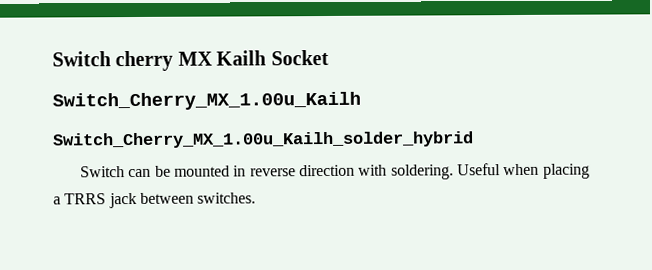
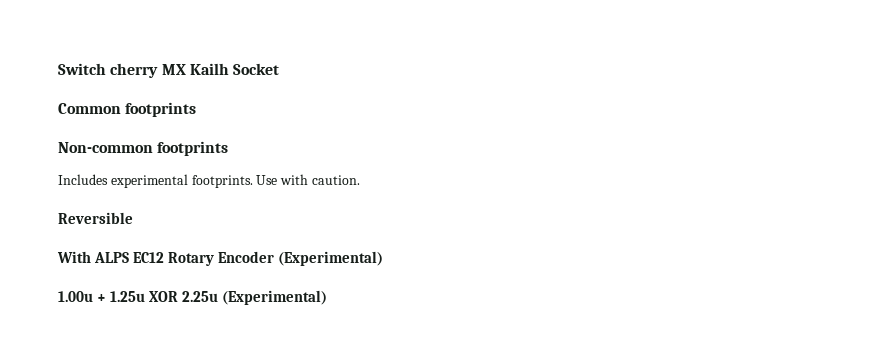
[52,91,361,111] [52,131,474,149] [80,163,590,180] [53,192,257,209] Switch_Cherry_MX_1.00u_Kailh // Switch_Cherry_MX_1.00u_Kailh_solder_hybrid // Switch can be mounted in reverse direction with soldering. Useful when placing a TRRS jack between switches. -> [58,102,197,117] [58,141,229,156] [58,174,360,188] [58,212,133,224] [57,251,383,266] [58,290,327,305] Common footprints // Non-common footprints // Includes experimental footprints. Use with caution. // Reversible // With ALPS EC12 Rotary Encoder (Experimental) // 1.00u + 1.25u XOR 2.25u (Experimental)

